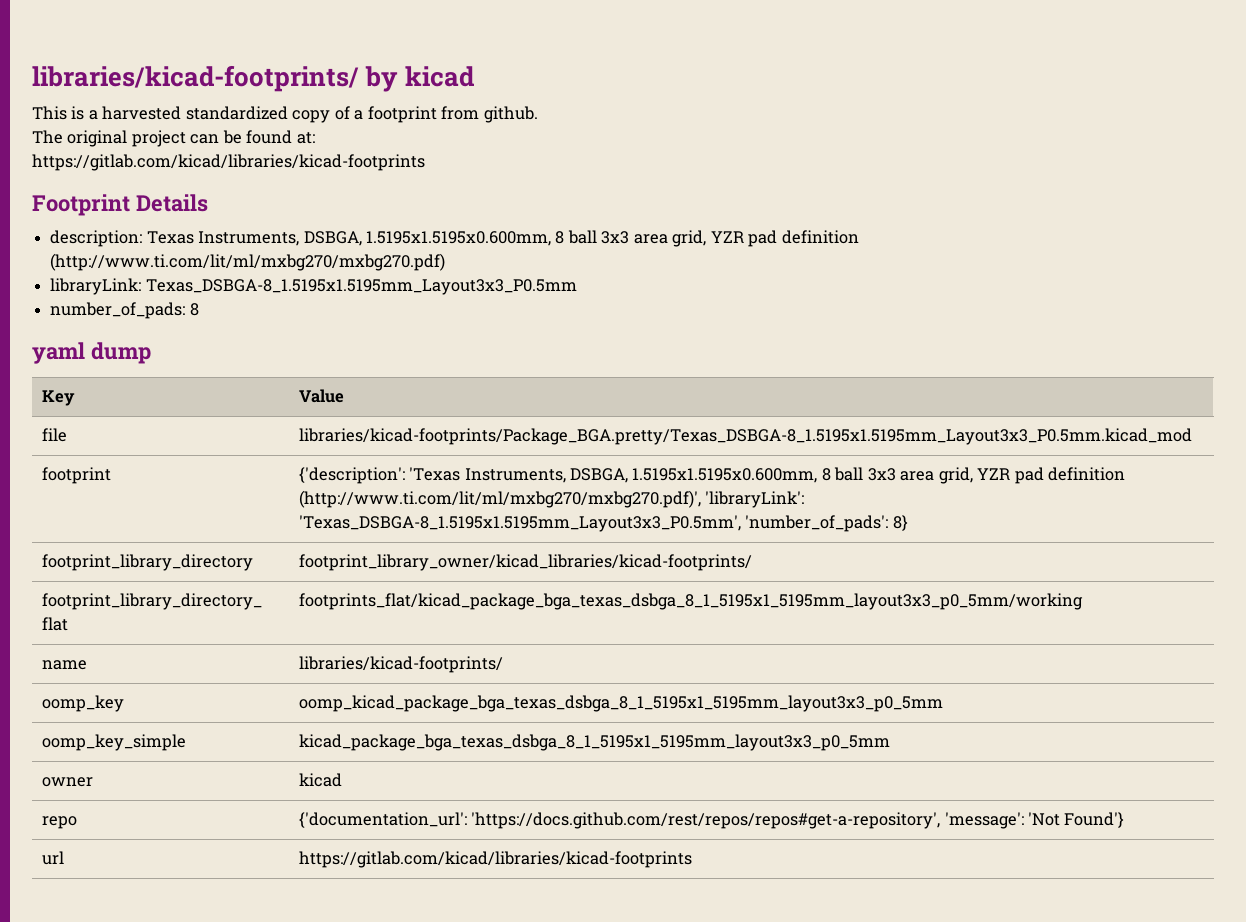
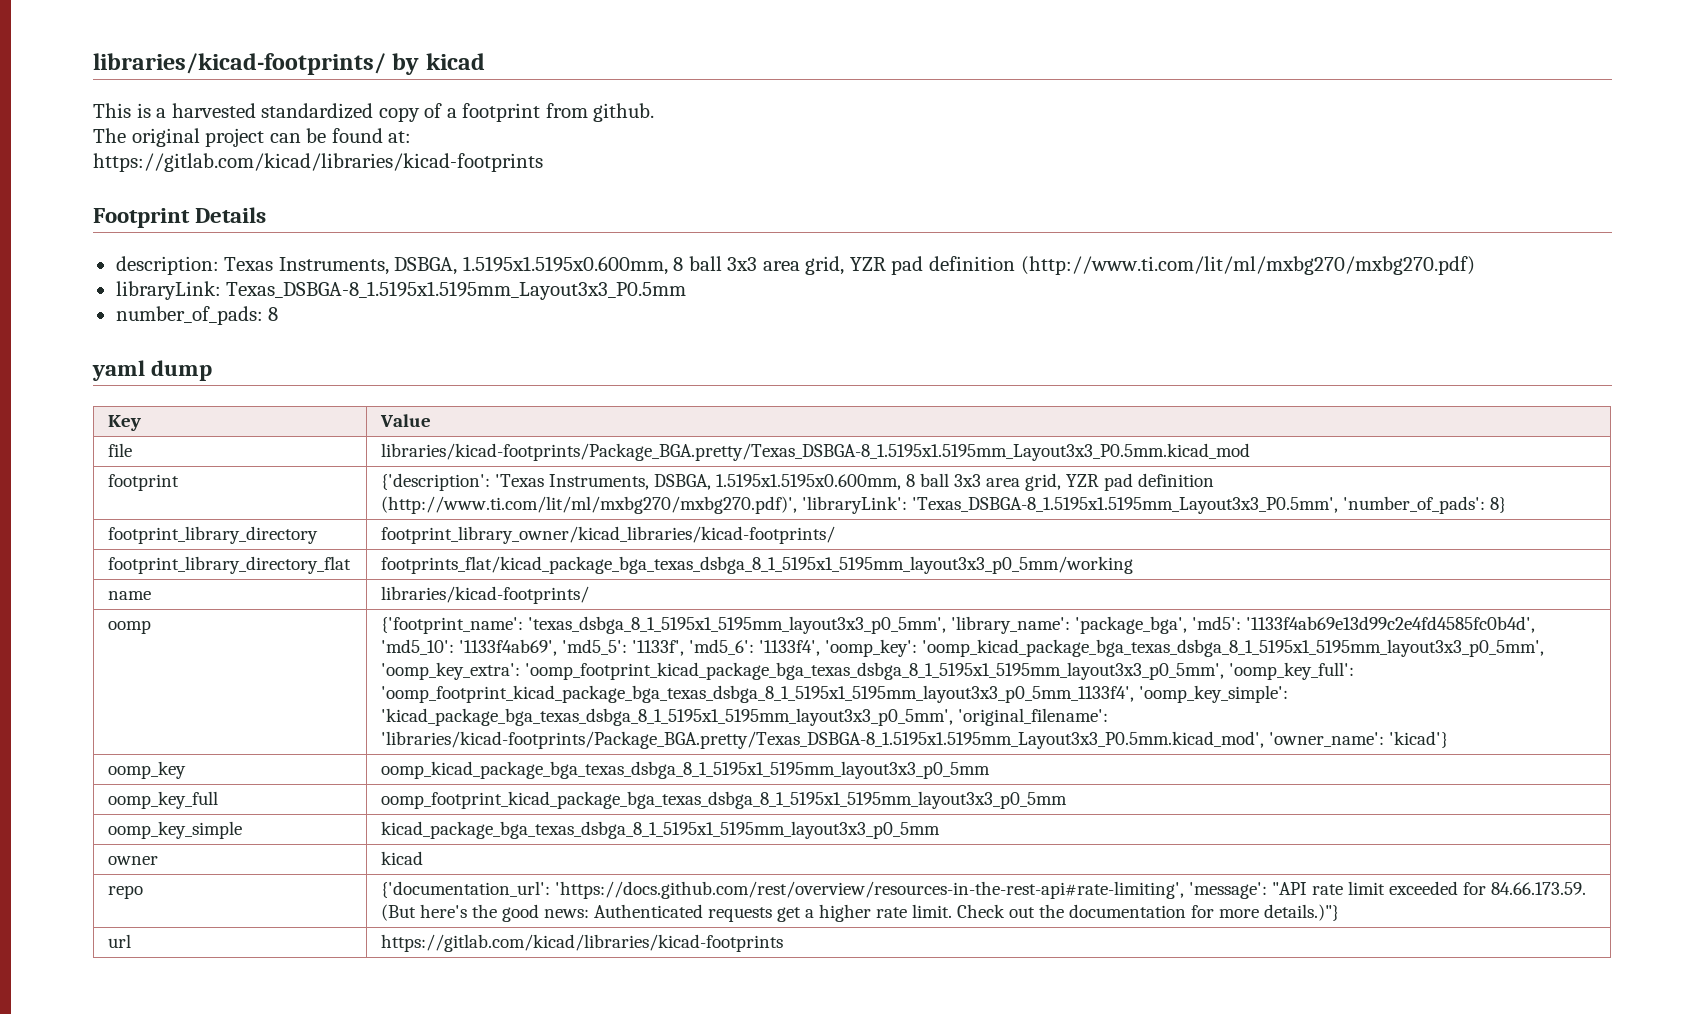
(503, 664) none -> [108,620,152,634] [381,616,1536,634] [381,639,1545,657] [381,662,1355,680] [381,685,1289,703] [381,708,1109,726] [381,731,1449,749] // oomp | {'footprint_name': 'texas_dsbga_8_1_5195x1_5195mm_layout3x3_p0_5mm', 'library_name': 'package_bga', 'md5': '1133f4ab69e13d99c2e4fd4585fc0b4d', 'md5_10': '1133f4ab69', 'md5_5': '1133f', 'md5_6': '1133f4', 'oomp_key': 'oomp_kicad_package_bga_texas_dsbga_8_1_5195x1_5195mm_layout3x3_p0_5mm', 'oomp_key_extra': 'oomp_footprint_kicad_package_bga_texas_dsbga_8_1_5195x1_5195mm_layout3x3_p0_5mm', 'oomp_key_full': 'oomp_footprint_kicad_package_bga_texas_dsbga_8_1_5195x1_5195mm_layout3x3_p0_5mm_1133f4', 'oomp_key_simple': 'kicad_package_bga_texas_dsbga_8_1_5195x1_5195mm_layout3x3_p0_5mm', 'original_filename': 'libraries/kicad-footprints/Package_BGA.pretty/Texas_DSBGA-8_1.5195x1.5195mm_Layout3x3_P0.5mm.kicad_mod', 'owner_name': 'kicad'}
(943, 703) none -> [108,791,219,809] [381,791,1068,809] // oomp_key_full | oomp_footprint_kicad_package_bga_texas_dsbga_8_1_5195x1_5195mm_layout3x3_p0_5mm
[471,812,1125,829] 'https://docs.github.com/rest/repos/repos#get-a-repository', 'message': 'Not Found'} -> [555,881,1587,899] [381,904,1340,922] 'https://docs.github.com/rest/overview/resources-in-the-rest-api#rate-limiting', 'message': "API rate limit exceeded for 84.66.173.59. (But here's the good news: Authenticated requests get a higher rate limit. Check out the documentation for more details.)"}

